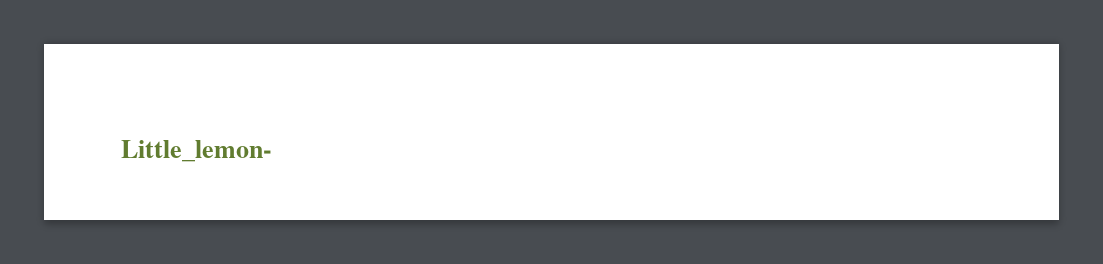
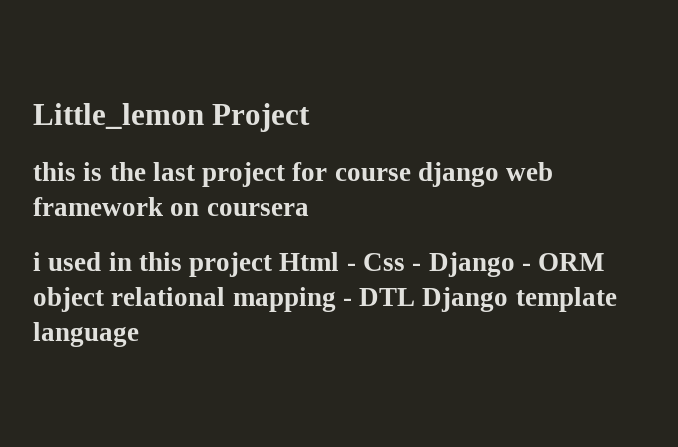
[121,140,272,162] Little_lemon- -> [33,103,311,132] [33,162,554,187] [33,197,309,216] [33,252,605,277] [33,287,617,312] [33,322,139,347] Little_lemon Project // this is the last project for course django web framework on coursera // i used in this project Html - Css - Django - ORM object relational mapping - DTL Django template language

